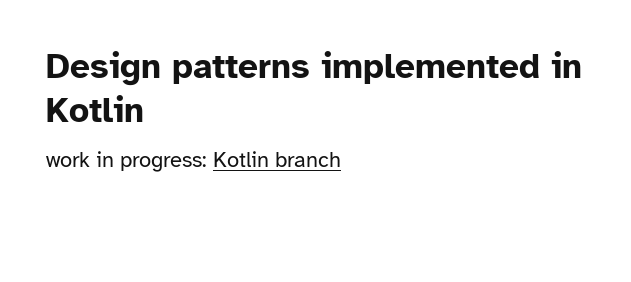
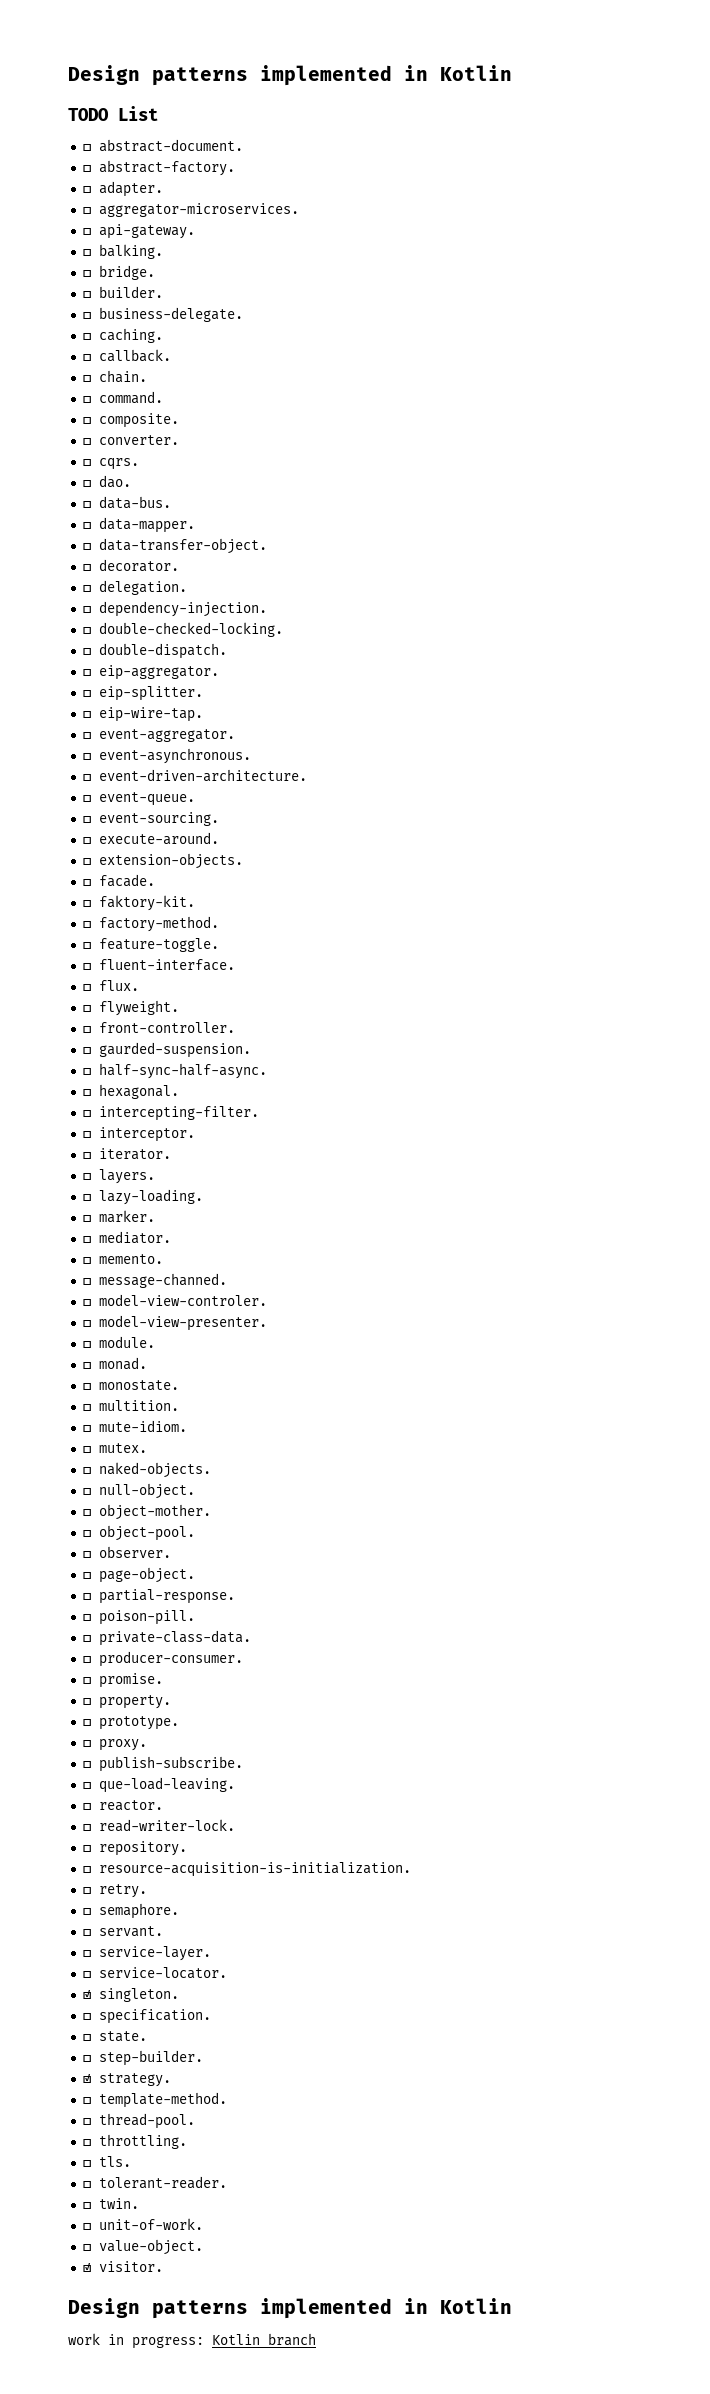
[46,51,582,86] [46,95,144,122] Design patterns implemented in Kotlin -> [68,65,512,86] [68,106,158,121] [82,139,243,152] [82,160,235,176] [82,181,163,197] [82,203,299,217] [82,224,195,239] [82,244,163,259] [82,265,155,280] [82,286,163,298] [82,307,243,322] [82,328,163,343] [82,349,171,362] [82,370,147,383] [82,391,163,404] [82,413,179,428] [82,435,179,445] [82,458,139,470] [82,475,131,488] [82,496,171,509] [82,517,195,533] [82,538,267,554] [82,559,179,572] [82,580,187,595] [82,601,267,617] [82,622,283,637] [82,643,227,659] [82,665,219,680] [82,686,203,701] [82,707,203,722] [82,729,235,742] [82,748,251,764] [82,769,307,782] [82,792,195,806] [82,812,219,826] [82,832,219,845] [82,853,243,869] [82,874,155,887] [82,895,195,911] [82,916,219,932] [82,938,219,952] [82,959,235,971] [82,980,139,991] [82,1000,179,1016] [82,1022,235,1033] [82,1042,251,1058] [82,1063,267,1079] [82,1084,179,1099] [82,1106,259,1121] [82,1127,195,1142] [82,1148,171,1160] [82,1169,155,1184] [82,1189,203,1205] [82,1210,155,1223] [82,1231,171,1244] [82,1254,163,1264] [82,1273,227,1288] [82,1294,267,1306] [82,1315,267,1331] [82,1336,155,1348] [82,1357,147,1370] [82,1380,179,1391] [82,1400,179,1411] [82,1420,187,1432] [82,1443,147,1453] [82,1462,211,1478] [82,1483,195,1499] [82,1504,211,1520] [82,1525,195,1541] [82,1546,171,1558] [82,1567,195,1583] [82,1589,235,1604] [82,1610,195,1625] [82,1630,251,1646] [82,1651,243,1667] [82,1673,163,1688] [82,1695,171,1709] [82,1716,179,1730] [82,1739,147,1751] [82,1756,243,1772] [82,1777,235,1793] [82,1800,163,1811] [82,1819,235,1832] [82,1841,187,1856] [82,1862,411,1877] [82,1884,147,1898] [82,1903,179,1919] [82,1926,163,1937] [82,1946,211,1961] [82,1967,227,1979] [82,1988,179,2002] [82,2009,211,2024] [82,2031,147,2042] [82,2050,203,2066] [82,2073,171,2087] [82,2092,227,2108] [82,2113,195,2129] [82,2134,187,2149] [82,2156,131,2167] [82,2176,227,2189] [82,2198,139,2209] [82,2218,203,2230] [82,2239,203,2255] [82,2261,163,2272] [68,2298,512,2319] Design patterns implemented in Kotlin // TODO List // ☐ abstract-document. // ☐ abstract-factory. // ☐ adapter. // ☐ aggregator-microservices. // ☐ api-gateway. // ☐ balking. // ☐ bridge. // ☐ builder. // ☐ business-delegate. // ☐ caching. // ☐ callback. // ☐ chain. // ☐ command. // ☐ composite. // ☐ converter. // ☐ cqrs. // ☐ dao. // ☐ data-bus. // ☐ data-mapper. // ☐ data-transfer-object. // ☐ decorator. // ☐ delegation. // ☐ dependency-injection. // ☐ double-checked-locking. // ☐ double-dispatch. // ☐ eip-aggregator. // ☐ eip-splitter. // ☐ eip-wire-tap. // ☐ event-aggregator. // ☐ event-asynchronous. // ☐ event-driven-architecture. // ☐ event-queue. // ☐ event-sourcing. // ☐ execute-around. // ☐ extension-objects. // ☐ facade. // ☐ faktory-kit. // ☐ factory-method. // ☐ feature-toggle. // ☐ fluent-interface. // ☐ flux. // ☐ flyweight. // ☐ front-controller. // ☐ gaurded-suspension. // ☐ half-sync-half-async. // ☐ hexagonal. // ☐ intercepting-filter. // ☐ interceptor. // ☐ iterator. // ☐ layers. // ☐ lazy-loading. // ☐ marker. // ☐ mediator. // ☐ memento. // ☐ message-channed. // ☐ model-view-controler. // ☐ model-view-presenter. // ☐ module. // ☐ monad. // ☐ monostate. // ☐ multition. // ☐ mute-idiom. // ☐ mutex. // ☐ naked-objects. // ☐ null-object. // ☐ object-mother. // ☐ object-pool. // ☐ observer. // ☐ page-object. // ☐ partial-response. // ☐ poison-pill. // ☐ private-class-data. // ☐ producer-consumer. // ☐ promise. // ☐ property. // ☐ prototype. // ☐ proxy. // ☐ publish-subscribe. // ☐ que-load-leaving. // ☐ reactor. // ☐ read-writer-lock. // ☐ repository. // ☐ resource-acquisition-is-initialization. // ☐ retry. // ☐ semaphore. // ☐ servant. // ☐ service-layer. // ☐ service-locator. // ☑ singleton. // ☐ specification. // ☐ state. // ☐ step-builder. // ☑ strategy. // ☐ template-method. // ☐ thread-pool. // ☐ throttling. // ☐ tls. // ☐ tolerant-reader. // ☐ twin. // ☐ unit-of-work. // ☐ value-object. // ☑ visitor. // Design patterns implemented in Kotlin

